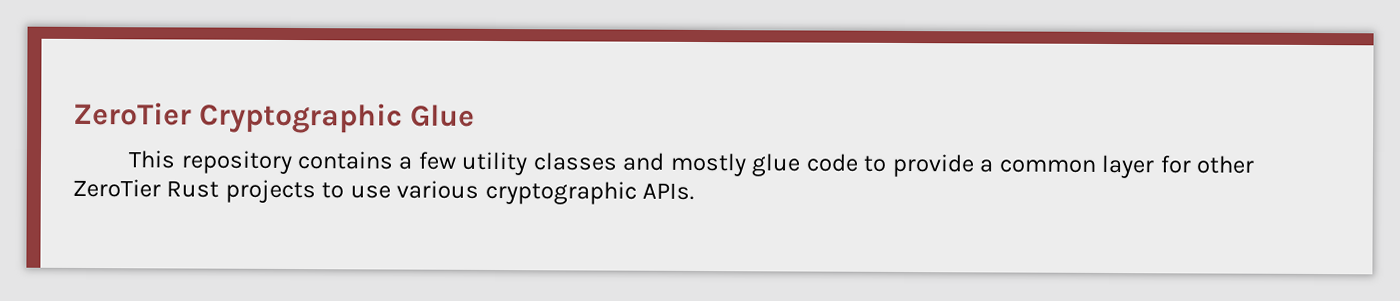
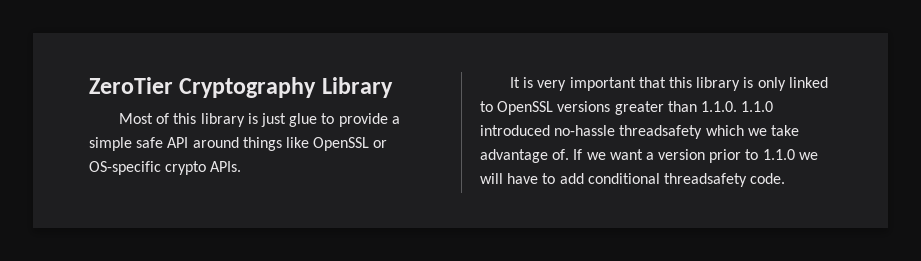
[73,101,476,134] [128,150,1255,179] [72,178,695,205] ZeroTier Cryptographic Glue // This repository contains a few utility classes and mostly glue code to provide a common layer for other ZeroTier Rust projects to use various cryptographic APIs. -> [89,77,393,98] [119,113,400,127] [89,137,388,151] [89,161,242,175] [510,77,828,91] [480,101,774,115] [480,125,799,139] [480,149,818,163] [480,173,786,187] ZeroTier Cryptography Library // Most of this library is just glue to provide a simple safe API around things like OpenSSL or OS-specific crypto APIs. // It is very important that this library is only linked to OpenSSL versions greater than 1.1.0. 1.1.0 introduced no-hassle threadsafety which we take advantage of. If we want a version prior to 1.1.0 we will have to add conditional threadsafety code.

